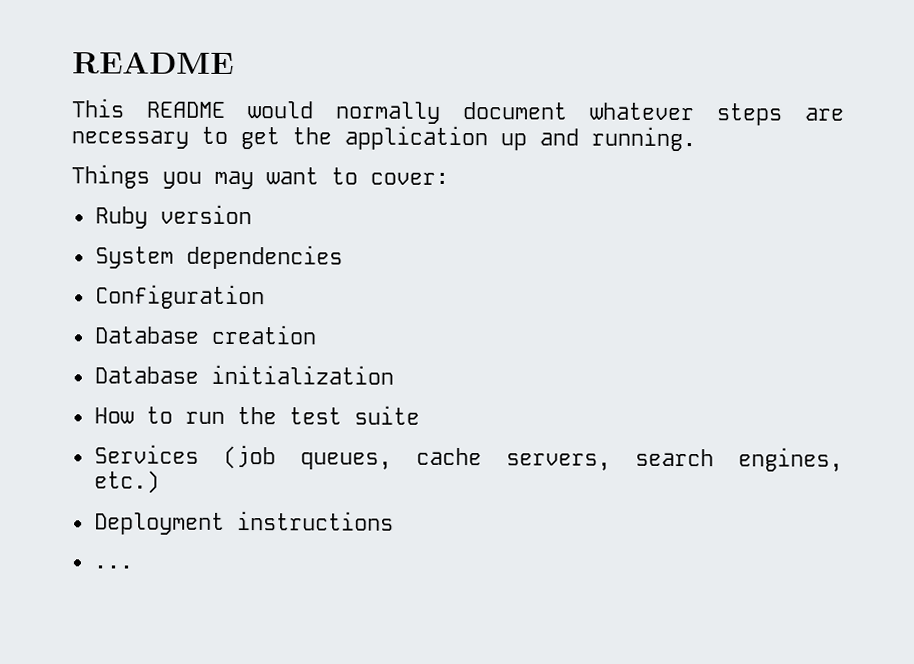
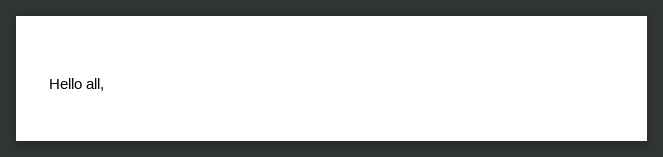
[72,52,234,74] [71,98,845,126] [71,125,696,152] [71,164,449,190] [94,204,252,229] [94,244,343,270] [94,284,265,310] [93,324,317,345] [93,364,394,385] [93,405,420,425] [93,444,843,472] [93,470,160,494] [93,510,394,535] [92,565,133,569] README // This README would normally document whatever steps are necessary to get the application up and running. // Things you may want to cover: // Ruby version // System dependencies // Configuration // Database creation // Database initialization // How to run the test suite // Services (job queues, cache servers, search engines, etc.) // Deployment instructions // ... -> [49,78,105,91] Hello all,

